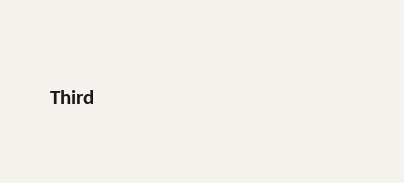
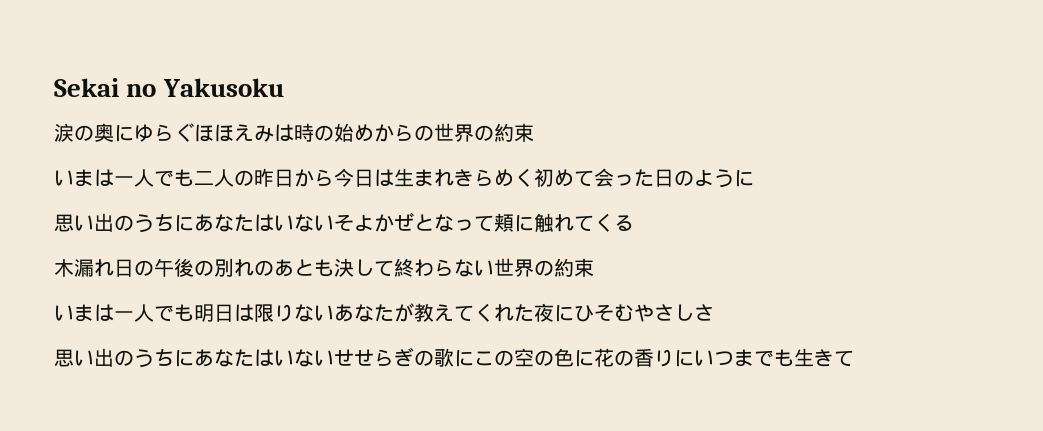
[50,90,94,104] Third -> [54,78,284,97] [54,123,534,142] [54,168,754,188] [54,212,634,233] [54,258,594,277] [54,303,714,322] [54,347,854,368] Sekai no Yakusoku // 涙の奥にゆらぐほほえみは時の始めからの世界の約束 // いまは一人でも二人の昨日から今日は生まれきらめく初めて会った日のように // 思い出のうちにあなたはいないそよかぜとなって頬に触れてくる // 木漏れ日の午後の別れのあとも決して終わらない世界の約束 // いまは一人でも明日は限りないあなたが教えてくれた夜にひそむやさしさ // 思い出のうちにあなたはいないせせらぎの歌にこの空の色に花の香りにいつまでも生きて

